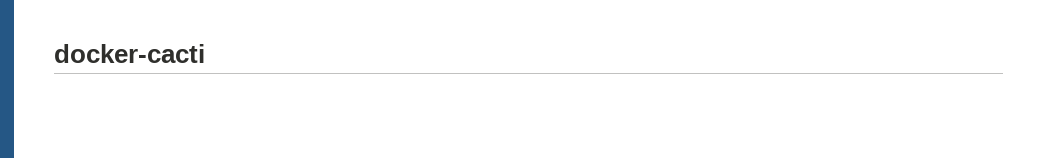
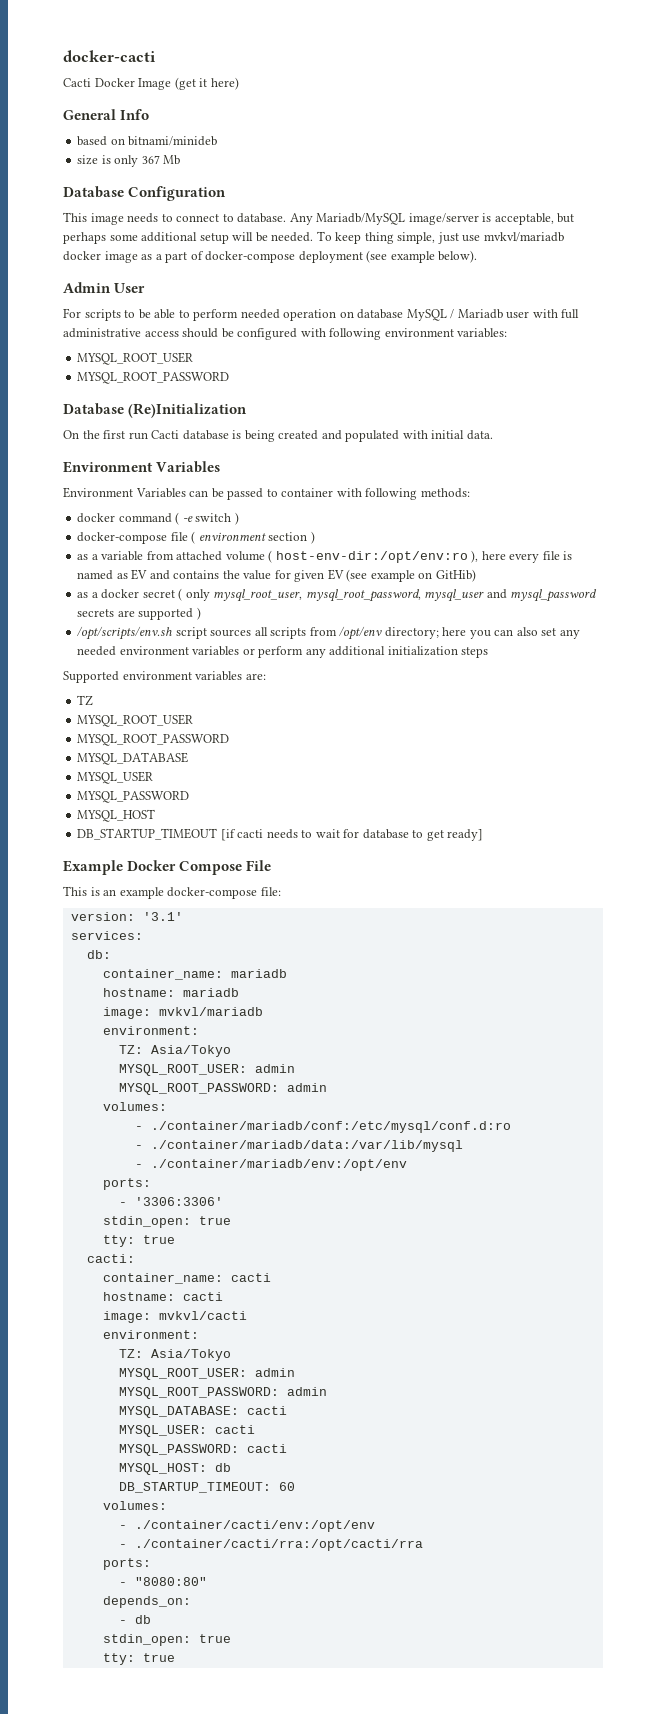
(205, 53) none -> [63,77,239,90] [63,109,150,120] [77,136,218,146] [77,155,181,167] [63,186,227,201] [63,212,575,225] [63,231,564,244] [63,250,478,263] [63,282,146,293] [63,308,580,321] [63,328,508,340] [77,352,194,365] [77,371,230,384] [63,403,248,418] [63,430,493,442] [63,461,221,473] [63,487,470,500] [77,512,239,525] [77,531,315,544] [77,550,573,563] [77,569,476,582] [77,588,598,602] [77,607,201,620] [77,626,580,640] [77,646,489,658] [63,671,266,683] [77,695,94,706] [77,714,194,727] [77,733,230,746] [77,752,189,765] [77,771,154,784] [77,791,190,803] [77,809,156,822] [77,828,484,841] [63,860,272,875] [63,886,281,899] [70,912,183,921] [70,931,143,940] [86,950,111,959] [102,969,287,980] [102,988,239,997] [102,1007,263,1019] [102,1026,199,1035] [118,1045,231,1057] [118,1064,295,1076] [118,1083,327,1095] [102,1102,167,1111] [134,1121,511,1133] [134,1140,463,1152] [134,1159,407,1171] [102,1178,151,1190] [118,1197,223,1206] [102,1216,231,1228] [102,1235,175,1247] [86,1254,135,1263] [102,1273,271,1284] [102,1292,223,1301] [102,1311,247,1323] [102,1330,199,1339] [118,1349,231,1361] [118,1368,295,1380] [118,1387,327,1399] [118,1406,287,1418] [118,1425,255,1437] [118,1444,287,1456] [118,1463,231,1475] [118,1482,295,1493] [102,1501,167,1510] [118,1520,375,1532] [118,1539,423,1551] [102,1558,151,1570] [118,1577,207,1586] [102,1596,191,1608] [118,1615,151,1624] [102,1634,231,1646] [102,1653,175,1665] // Cacti Docker Image (get it here) // General Info // based on bitnami/minideb // size is only 367 Mb // Database Configuration // This image needs to connect to database. Any Mariadb/MySQL image/server is acceptable, but perhaps some additional setup will be needed. To keep thing simple, just use mvkvl/mariadb docker image as a part of docker-compose deployment (see example below). // Admin User // For scripts to be able to perform needed operation on database MySQL / Mariadb user with full administrative access should be configured with following environment variables: // MYSQL_ROOT_USER // MYSQL_ROOT_PASSWORD // Database (Re)Initialization // On the first run Cacti database is being created and populated with initial data. // Environment Variables // Environment Variables can be passed to container with following methods: // docker command ( -e switch ) // docker-compose file ( environment section ) // as a variable from attached volume ( host-env-dir:/opt/env:ro ), here every file is named as EV and contains the value for given EV (see example on GitHib) // as a docker secret ( only mysql_root_user, mysql_root_password, mysql_user and mysql_password secrets are supported ) // /opt/scripts/env.sh script sources all scripts from /opt/env directory; here you can also set any needed environment variables or perform any additional initialization steps // Supported environment variables are: // TZ // MYSQL_ROOT_USER // MYSQL_ROOT_PASSWORD // MYSQL_DATABASE // MYSQL_USER // MYSQL_PASSWORD // MYSQL_HOST // DB_STARTUP_TIMEOUT [if cacti needs to wait for database to get ready] // Example Docker Compose File // This is an example docker-compose file: // version: '3.1' // services: // db: // container_name: mariadb // hostname: mariadb // image: mvkvl/mariadb // environment: // TZ: Asia/Tokyo // MYSQL_ROOT_USER: admin // MYSQL_ROOT_PASSWORD: admin // volumes: // - ./container/mariadb/conf:/etc/mysql/conf.d:ro // - ./container/mariadb/data:/var/lib/mysql // - ./container/mariadb/env:/opt/env // ports: // - '3306:3306' // stdin_open: true // tty: true // cacti: // container_name: cacti // hostname: cacti // image: mvkvl/cacti // environment: // TZ: Asia/Tokyo // MYSQL_ROOT_USER: admin // MYSQL_ROOT_PASSWORD: admin // MYSQL_DATABASE: cacti // MYSQL_USER: cacti // MYSQL_PASSWORD: cacti // MYSQL_HOST: db // DB_STARTUP_TIMEOUT: 60 // volumes: // - ./container/cacti/env:/opt/env // - ./container/cacti/rra:/opt/cacti/rra // ports: // - "8080:80" // depends_on: // - db // stdin_open: true // tty: true

